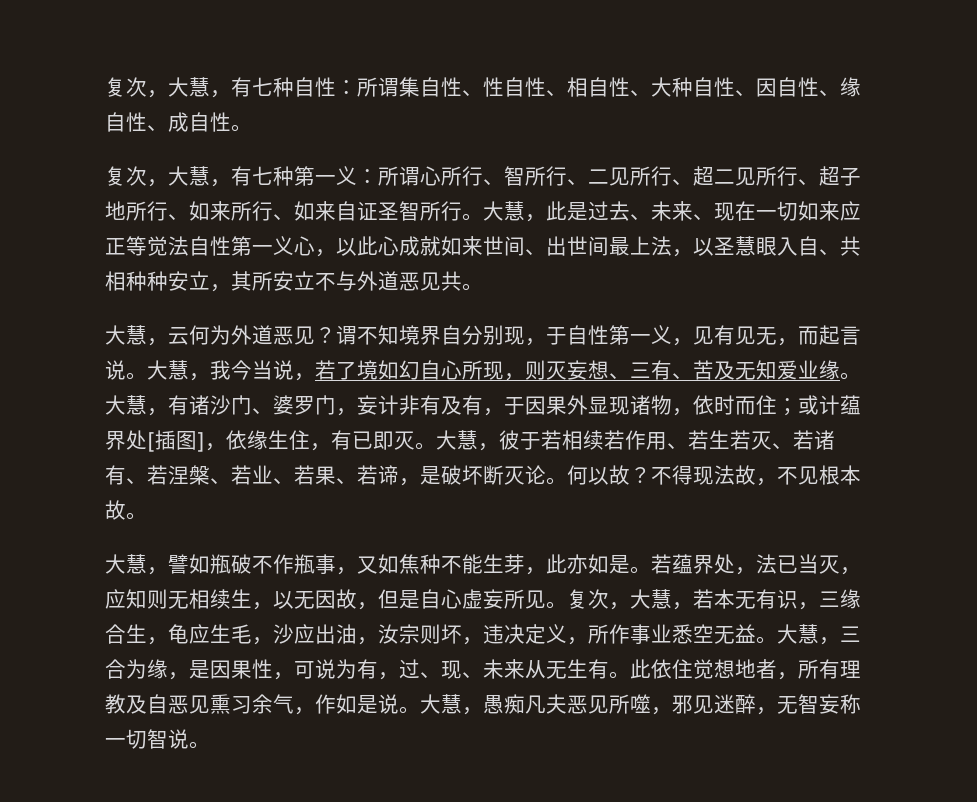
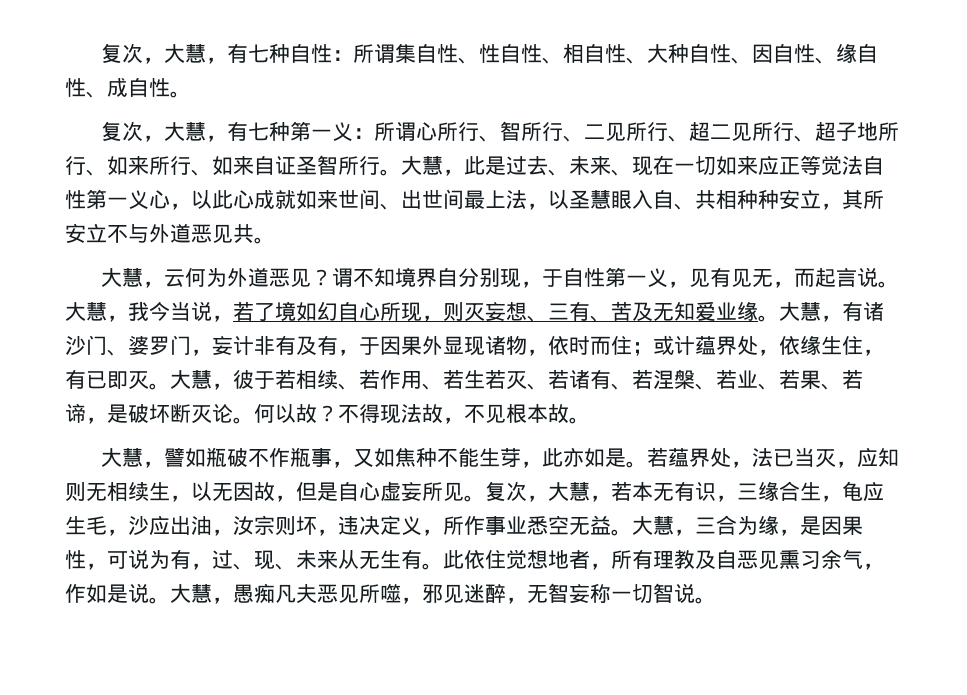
[147,430,205,452] [插图] -> (758, 345) none
(604, 440) none -> [338,383,359,390] 、

